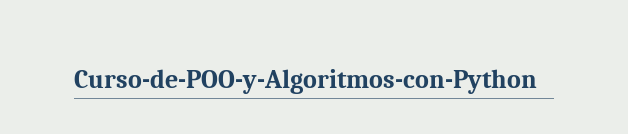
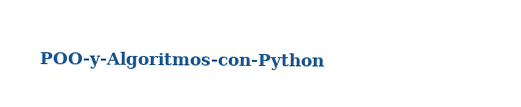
[74,69,537,94] Curso-de-POO-y-Algoritmos-con-Python -> [39,51,325,71] POO-y-Algoritmos-con-Python

